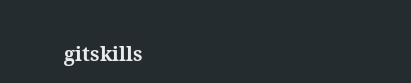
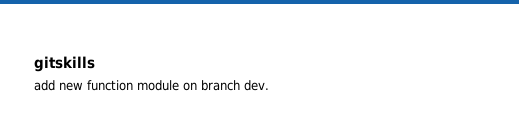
(143, 56) none -> [34,80,269,91] // add new function module on branch dev.

